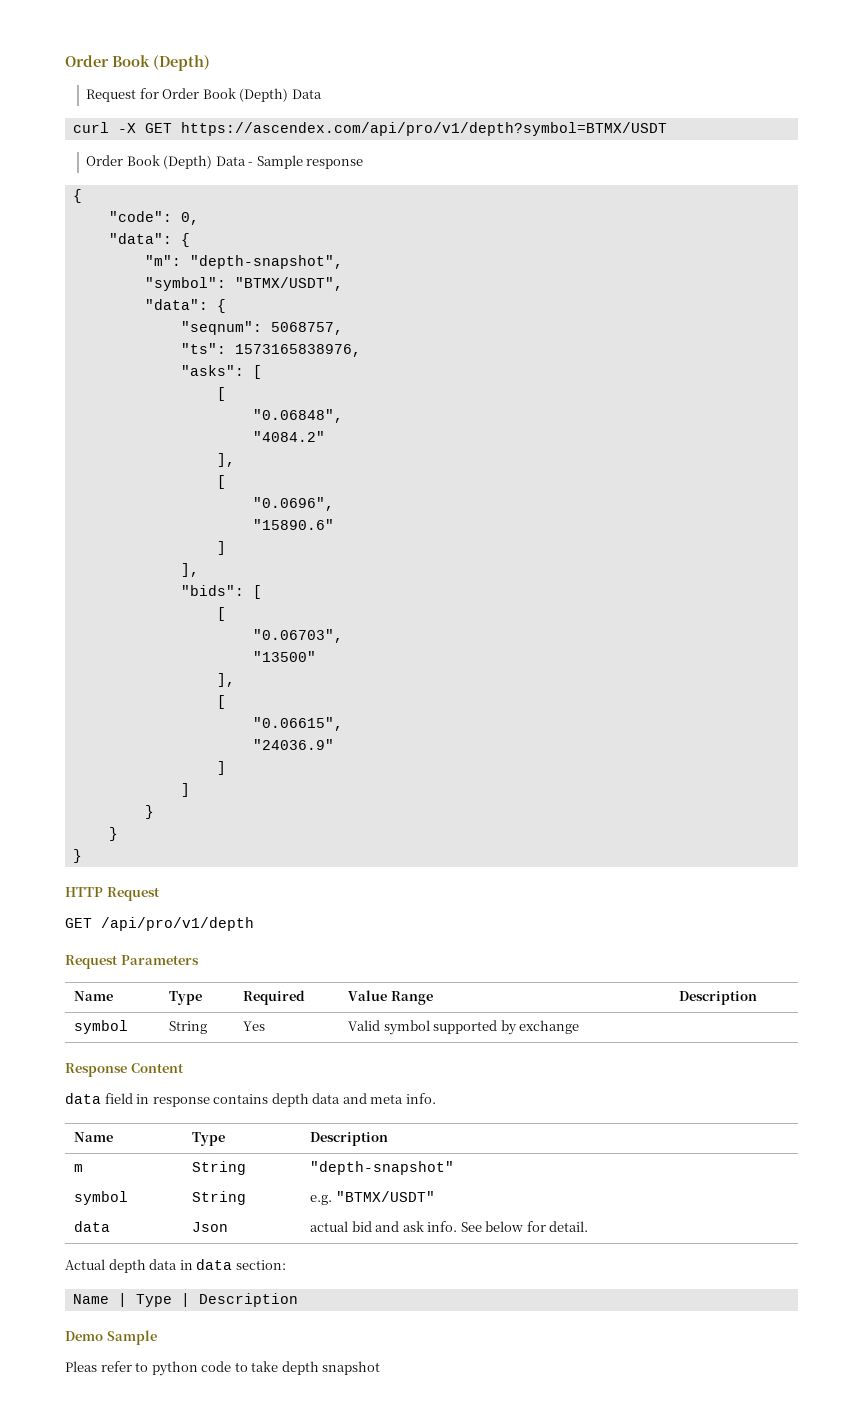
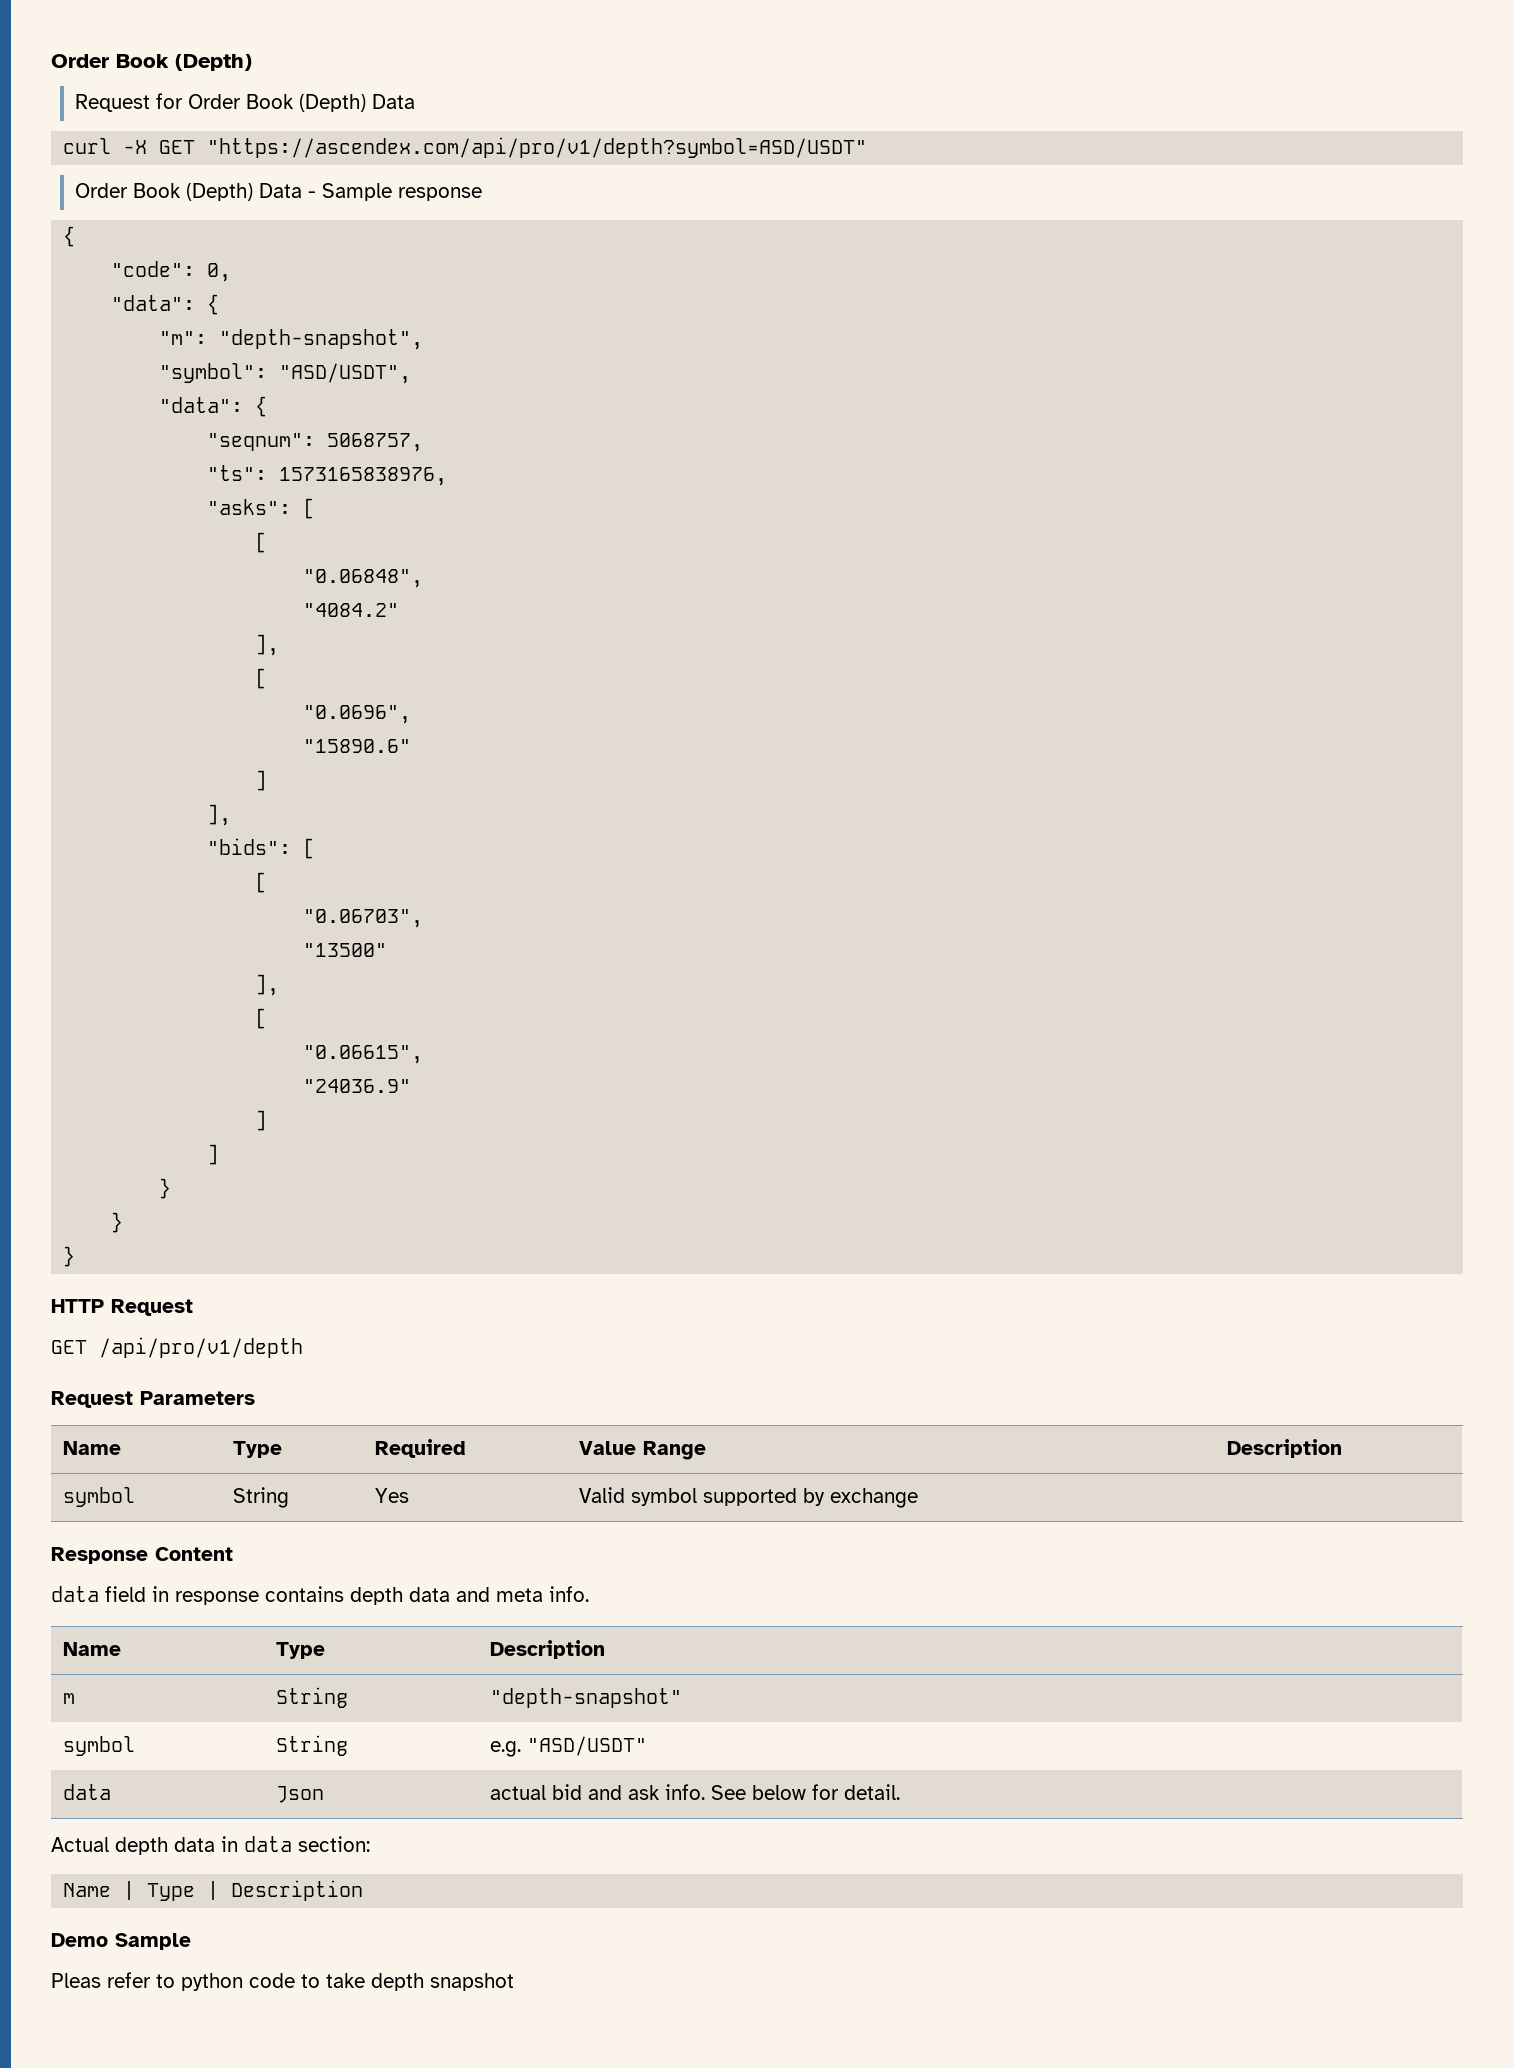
[180,122,667,136] https://ascendex.com/api/pro/v1/depth?symbol=BTMX/USDT -> [207,137,868,158] "https://ascendex.com/api/pro/v1/depth?symbol=ASD/USDT"
[234,277,343,291] "BTMX/USDT", -> [279,363,412,384] "ASD/USDT",
[335,1191,435,1202] "BTMX/USDT" -> [526,1736,647,1756] "ASD/USDT"

